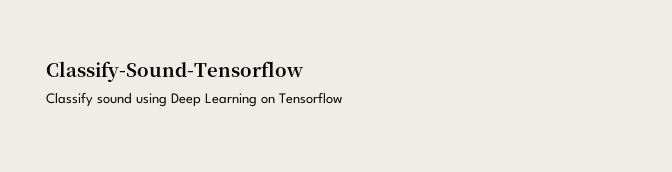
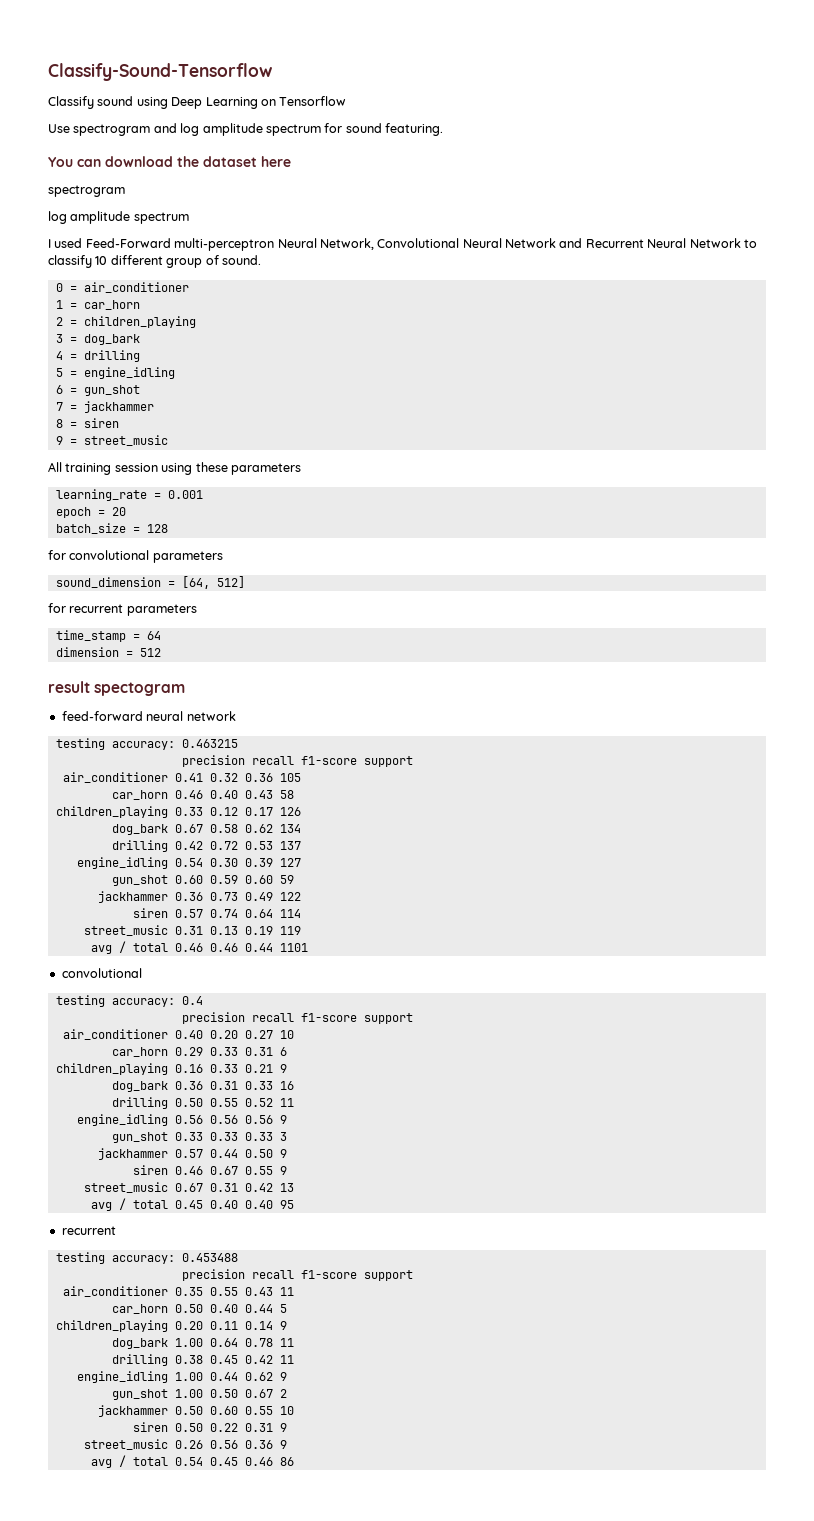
(342, 98) none -> [48,123,443,136] [48,156,291,167] [48,185,125,197] [48,211,189,224] [48,238,757,251] [48,255,261,268] [55,282,189,293] [55,300,140,310] [55,316,196,328] [55,334,140,345] [55,350,140,362] [55,367,175,379] [55,385,140,396] [55,401,154,413] [55,418,119,428] [55,435,168,446] [48,462,301,475] [55,489,203,501] [55,507,126,518] [55,523,168,534] [48,550,223,563] [55,576,245,589] [48,603,197,616] [55,630,161,642] [55,647,161,657] [48,681,186,696] [61,711,236,721] [55,738,238,750] [181,755,413,767] [62,772,301,783] [111,790,294,800] [55,806,301,818] [111,824,301,835] [111,840,301,852] [76,857,301,869] [111,875,294,886] [97,891,301,903] [132,908,301,918] [83,925,301,936] [90,941,308,954] [61,968,142,978] [55,995,203,1007] [181,1012,413,1024] [62,1029,294,1040] [111,1047,287,1057] [55,1063,287,1075] [111,1081,294,1092] [111,1097,294,1109] [76,1114,287,1126] [111,1132,287,1143] [97,1148,287,1160] [132,1165,287,1175] [83,1182,294,1193] [90,1198,294,1211] [61,1226,116,1235] [55,1252,238,1264] [181,1269,413,1281] [62,1286,294,1297] [111,1304,287,1314] [55,1320,287,1332] [111,1338,294,1349] [111,1354,294,1366] [76,1371,287,1383] [111,1389,287,1400] [97,1405,294,1417] [132,1422,287,1432] [83,1439,287,1450] [90,1455,294,1468] // Use spectrogram and log amplitude spectrum for sound featuring. // You can download the dataset here // spectrogram // log amplitude spectrum // I used Feed-Forward multi-perceptron Neural Network, Convolutional Neural Network and Recurrent Neural Network to classify 10 different group of sound. // 0 = air_conditioner // 1 = car_horn // 2 = children_playing // 3 = dog_bark // 4 = drilling // 5 = engine_idling // 6 = gun_shot // 7 = jackhammer // 8 = siren // 9 = street_music // All training session using these parameters // learning_rate = 0.001 // epoch = 20 // batch_size = 128 // for convolutional parameters // sound_dimension = [64, 512] // for recurrent parameters // time_stamp = 64 // dimension = 512 // result spectogram // feed-forward neural network // testing accuracy: 0.463215 // precision recall f1-score support // air_conditioner 0.41 0.32 0.36 105 // car_horn 0.46 0.40 0.43 58 // children_playing 0.33 0.12 0.17 126 // dog_bark 0.67 0.58 0.62 134 // drilling 0.42 0.72 0.53 137 // engine_idling 0.54 0.30 0.39 127 // gun_shot 0.60 0.59 0.60 59 // jackhammer 0.36 0.73 0.49 122 // siren 0.57 0.74 0.64 114 // street_music 0.31 0.13 0.19 119 // avg / total 0.46 0.46 0.44 1101 // convolutional // testing accuracy: 0.4 // precision recall f1-score support // air_conditioner 0.40 0.20 0.27 10 // car_horn 0.29 0.33 0.31 6 // children_playing 0.16 0.33 0.21 9 // dog_bark 0.36 0.31 0.33 16 // drilling 0.50 0.55 0.52 11 // engine_idling 0.56 0.56 0.56 9 // gun_shot 0.33 0.33 0.33 3 // jackhammer 0.57 0.44 0.50 9 // siren 0.46 0.67 0.55 9 // street_music 0.67 0.31 0.42 13 // avg / total 0.45 0.40 0.40 95 // recurrent // testing accuracy: 0.453488 // precision recall f1-score support // air_conditioner 0.35 0.55 0.43 11 // car_horn 0.50 0.40 0.44 5 // children_playing 0.20 0.11 0.14 9 // dog_bark 1.00 0.64 0.78 11 // drilling 0.38 0.45 0.42 11 // engine_idling 1.00 0.44 0.62 9 // gun_shot 1.00 0.50 0.67 2 // jackhammer 0.50 0.60 0.55 10 // siren 0.50 0.22 0.31 9 // street_music 0.26 0.56 0.36 9 // avg / total 0.54 0.45 0.46 86

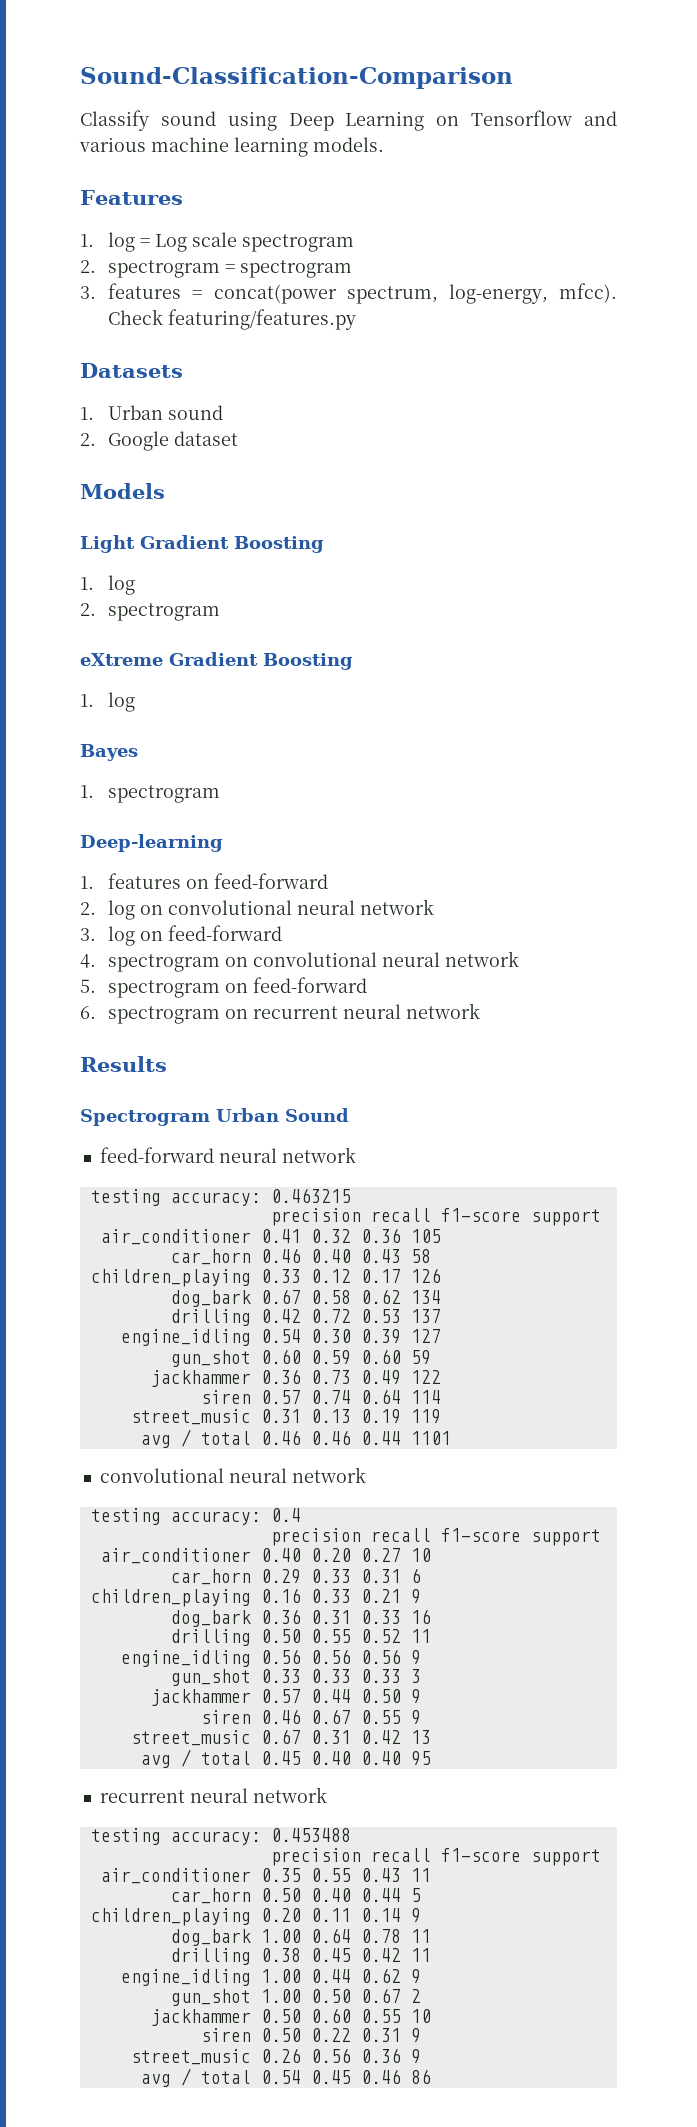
[48,63,272,81] Classify-Sound-Tensorflow -> [80,67,513,89] Sound-Classification-Comparison
[48,123,443,136] [48,156,291,167] [48,185,125,197] [48,211,189,224] [48,238,757,251] [48,255,261,268] [55,282,189,293] [55,300,140,310] [55,316,196,328] [55,334,140,345] [55,350,140,362] [55,367,175,379] [55,385,140,396] [55,401,154,413] [55,418,119,428] [55,435,168,446] [48,462,301,475] [55,489,203,501] [55,507,126,518] [55,523,168,534] [48,550,223,563] [55,576,245,589] [48,603,197,616] [55,630,161,642] [55,647,161,657] [48,681,186,696] // Use spectrogram and log amplitude spectrum for sound featuring. // You can download the dataset here // spectrogram // log amplitude spectrum // I used Feed-Forward multi-perceptron Neural Network, Convolutional Neural Network and Recurrent Neural Network to classify 10 different group of sound. // 0 = air_conditioner // 1 = car_horn // 2 = children_playing // 3 = dog_bark // 4 = drilling // 5 = engine_idling // 6 = gun_shot // 7 = jackhammer // 8 = siren // 9 = street_music // All training session using these parameters // learning_rate = 0.001 // epoch = 20 // batch_size = 128 // for convolutional parameters // sound_dimension = [64, 512] // for recurrent parameters // time_stamp = 64 // dimension = 512 // result spectogram -> [584,111,617,126] [79,137,384,157] [80,190,183,205] [80,232,355,252] [80,260,353,278] [80,283,617,304] [108,309,357,330] [80,363,183,378] [80,405,224,420] [80,431,239,451] [80,483,165,499] [80,535,324,553] [80,575,136,595] [80,603,221,621] [80,652,353,670] [80,692,136,712] [80,744,138,761] [80,785,221,803] [80,834,223,852] [80,873,329,889] [80,899,435,920] [80,925,283,946] [80,951,520,972] [80,977,368,998] [80,1003,481,1024] [80,1056,167,1072] [80,1108,349,1126] and various machine learning models. // Features // 1. log = Log scale spectrogram // 2. spectrogram = spectrogram // 3. features = concat(power spectrum, log-energy, mfcc). Check featuring/features.py // Datasets // 1. Urban sound // 2. Google dataset // Models // Light Gradient Boosting // 1. log // 2. spectrogram // eXtreme Gradient Boosting // 1. log // Bayes // 1. spectrogram // Deep-learning // 1. features on feed-forward // 2. log on convolutional neural network // 3. log on feed-forward // 4. spectrogram on convolutional neural network // 5. spectrogram on feed-forward // 6. spectrogram on recurrent neural network // Results // Spectrogram Urban Sound
(142, 973) none -> [228,1467,366,1483] neural network
(116, 1230) none -> [189,1787,327,1803] neural network

